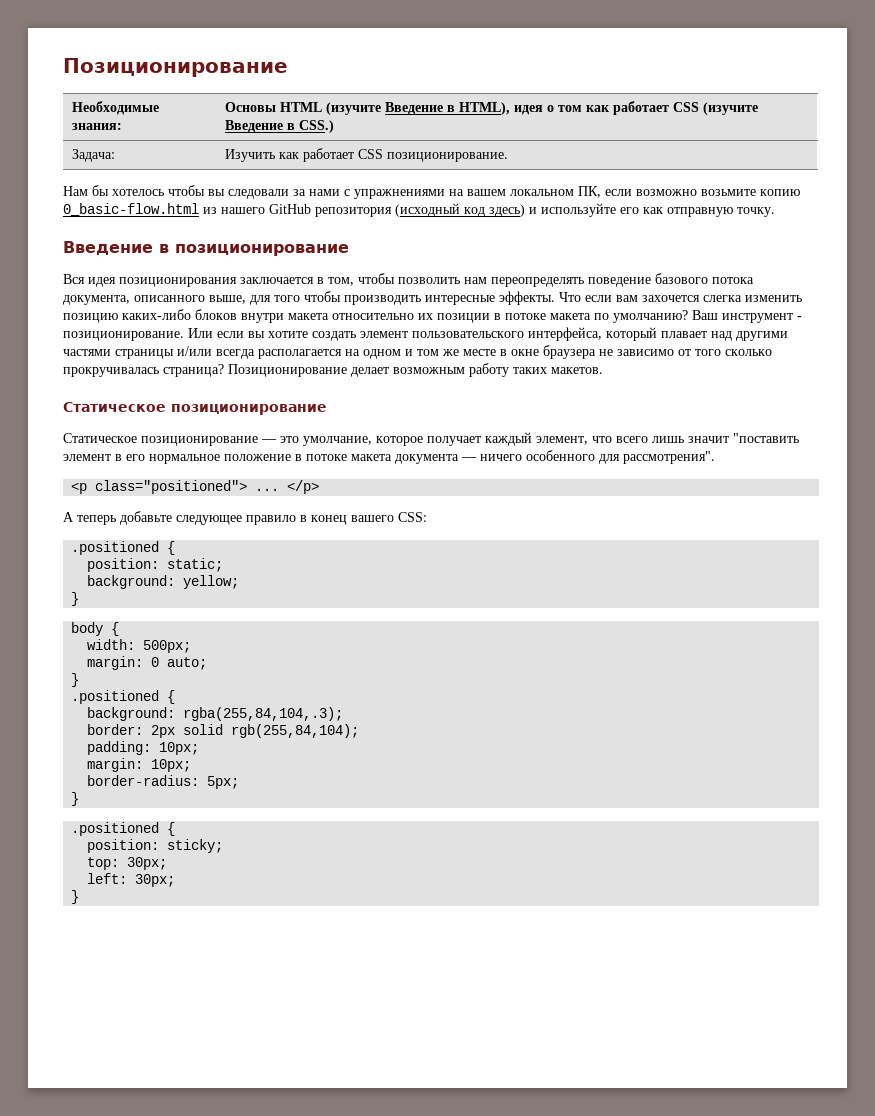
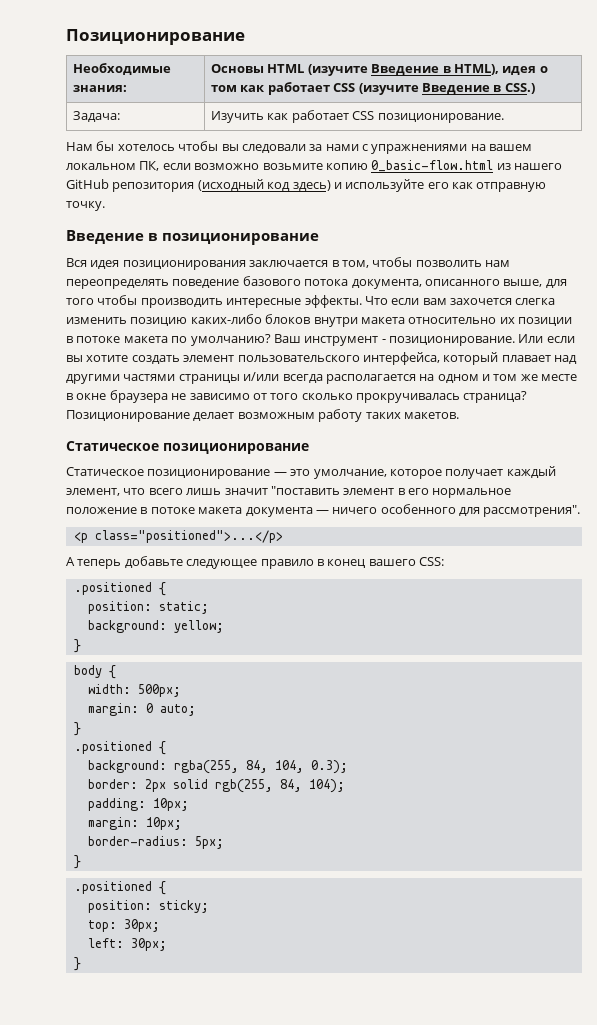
[95,480,320,494] class="positioned"> ... </p> -> [94,530,283,543] class="positioned">...</p>
[183,707,344,721] rgba(255,84,104,.3); -> [173,760,348,774] rgba(255, 84, 104, 0.3);
[231,724,360,738] rgb(255,84,104); -> [214,779,345,793] rgb(255, 84, 104);

